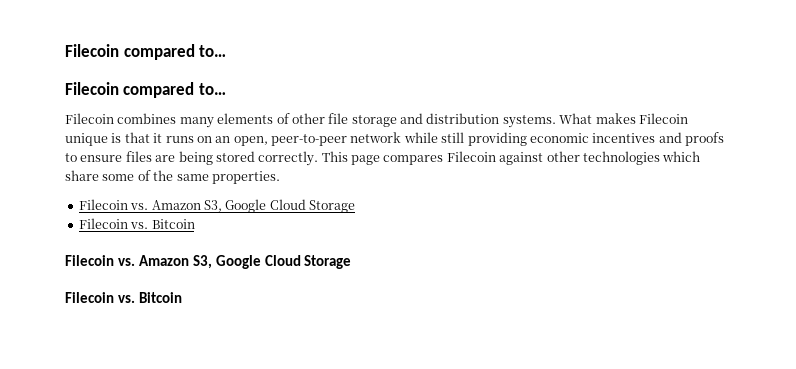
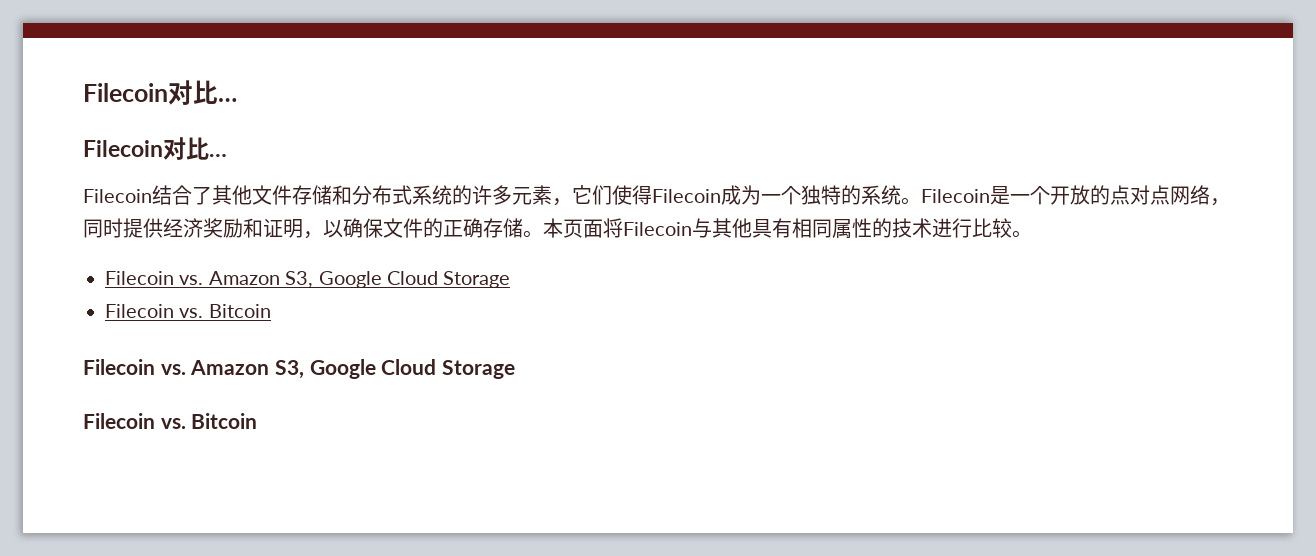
[65,44,227,60] [65,82,226,98] [65,113,688,128] [65,132,724,146] [65,151,701,166] [65,170,280,184] Filecoin compared to… // Filecoin compared to… // Filecoin combines many elements of other file storage and distribution systems. What makes Filecoin unique is that it runs on an open, peer-to-peer network while still providing economic incentives and proofs to ensure files are being stored correctly. This page compares Filecoin against other technologies which share some of the same properties. -> [83,80,237,105] [83,137,227,160] [83,185,1230,206] [83,218,1032,239] Filecoin对比… // Filecoin对比… // Filecoin结合了其他文件存储和分布式系统的许多元素，它们使得Filecoin成为一个独特的系统。Filecoin是一个开放的点对点网络，同时提供经济奖励和证明，以确保文件的正确存储。本页面将Filecoin与其他具有相同属性的技术进行比较。

